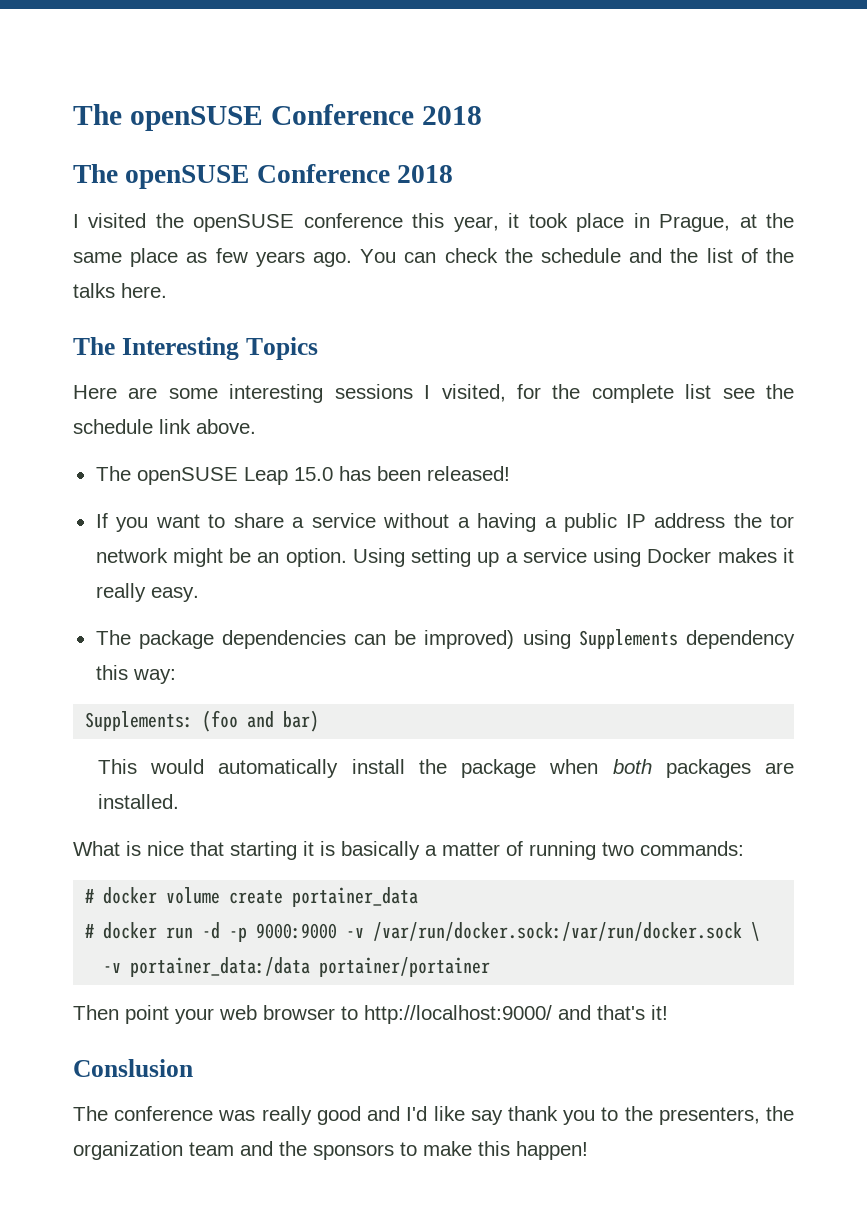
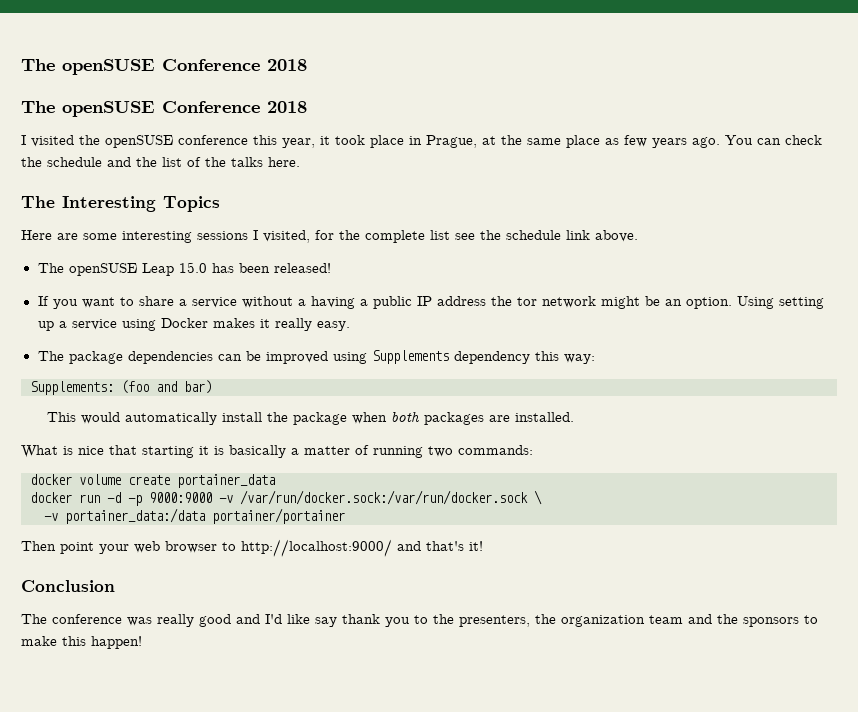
[424,630,515,649] improved) -> [265,351,328,364] improved
[85,889,95,903] # -> (533, 450) none
[85,924,95,938] # -> (275, 481) none
[73,1059,193,1077] Conslusion -> [21,580,115,592] Conclusion

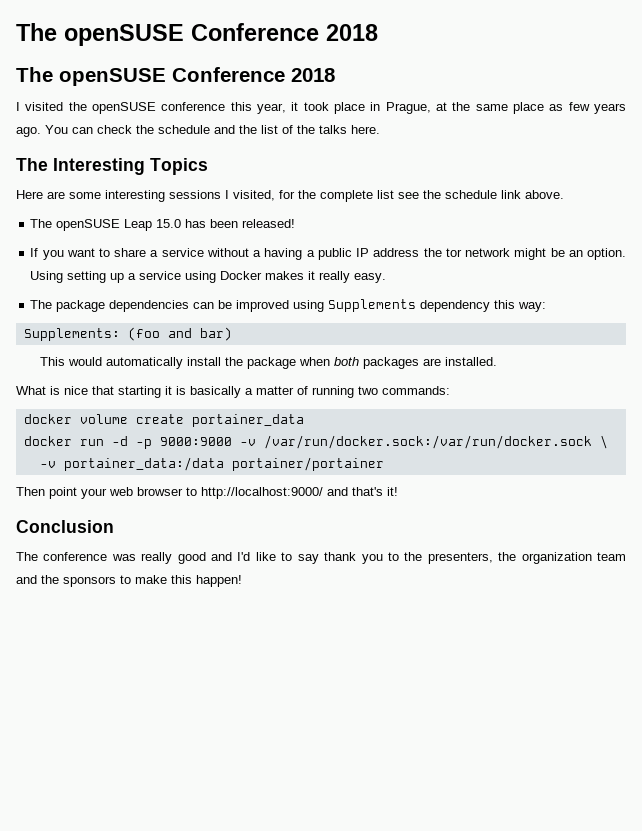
(310, 619) none -> [281,552,293,561] to

